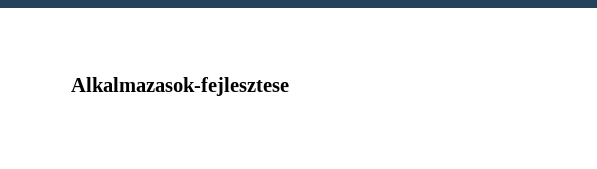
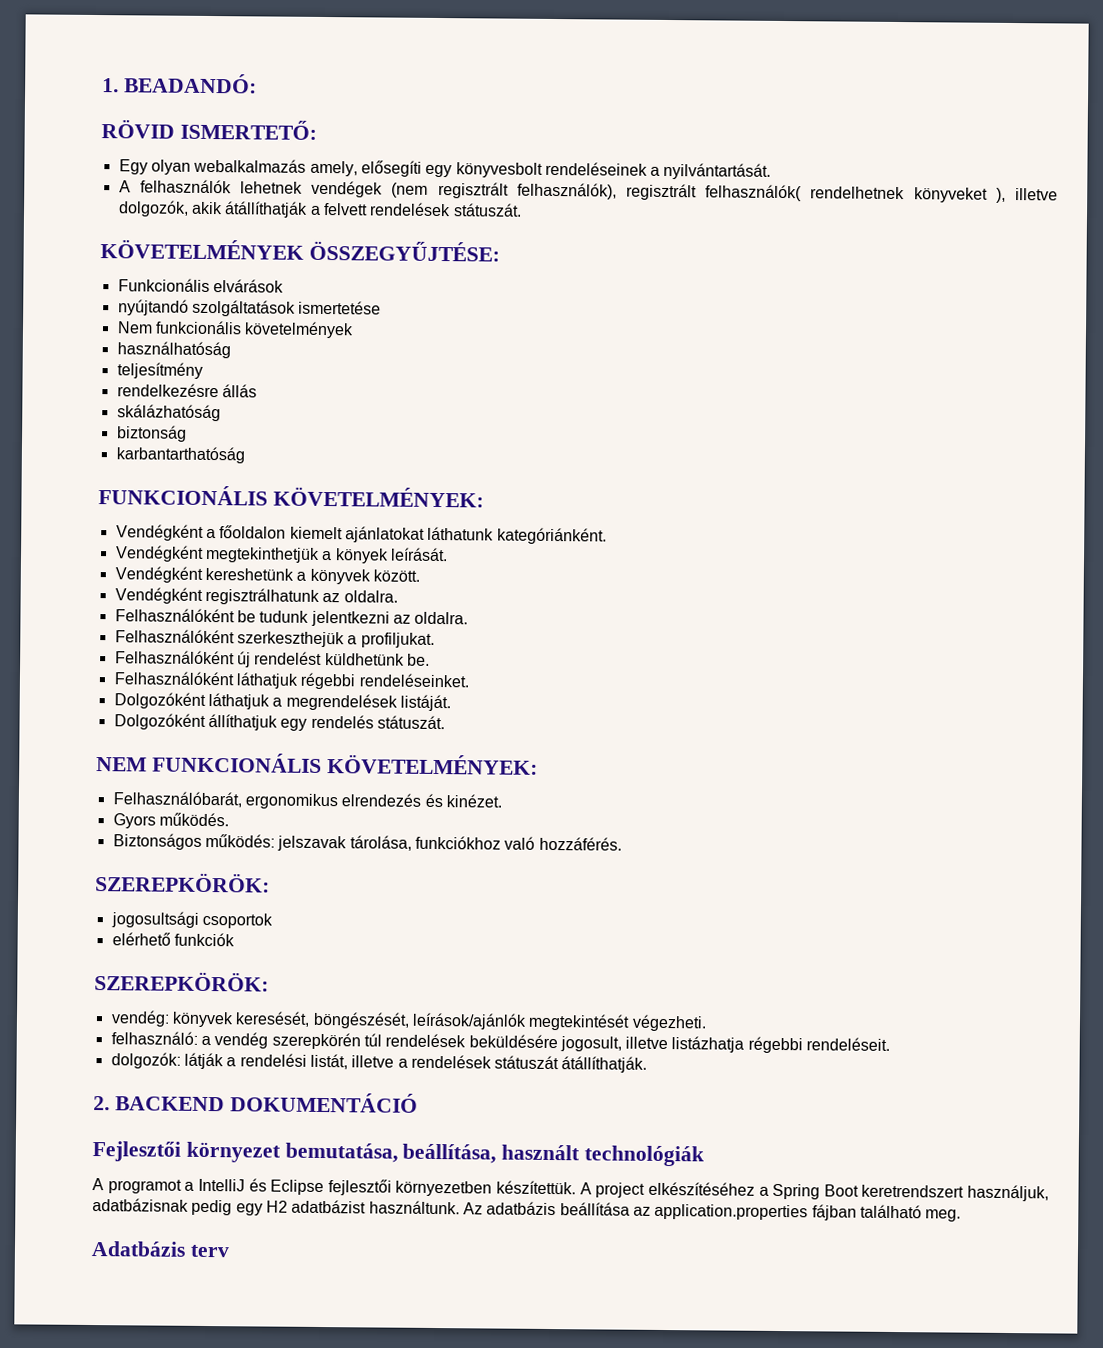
[71,77,289,96] Alkalmazasok-fejlesztese -> [102,73,257,94] [101,119,317,140] [118,158,772,180] [118,179,1059,203] [117,200,522,218] [100,239,500,262] [117,278,284,293] [117,299,382,317] [116,320,355,339] [116,341,231,359] [116,362,203,379] [116,383,257,398] [116,404,221,422] [116,425,187,442] [115,446,245,464] [98,485,484,508] [115,524,607,545] [114,545,448,564] [114,566,420,585] [114,587,398,605] [114,608,469,627] [114,629,435,648] [114,650,430,668] [113,671,469,690] [113,692,451,712] [113,713,445,731] [96,752,538,775] [112,791,502,810] [112,812,229,829] [112,833,622,852] [95,872,270,893] [110,911,273,929] [111,932,235,947] [94,971,269,992] [110,1010,707,1032] [110,1031,891,1054] [110,1052,648,1073] [93,1092,418,1113] [92,1141,705,1167] [92,1178,1049,1202] [92,1198,962,1222] [91,1241,230,1258] 1. BEADANDÓ: // RÖVID ISMERTETŐ: // Egy olyan webalkalmazás amely, elősegíti egy könyvesbolt rendeléseinek a nyilvántartását. // A felhasználók lehetnek vendégek (nem regisztrált felhasználók), regisztrált felhasználók( rendelhetnek könyveket ), illetve dolgozók, akik átállíthatják a felvett rendelések státuszát. // KÖVETELMÉNYEK ÖSSZEGYŰJTÉSE: // Funkcionális elvárások // nyújtandó szolgáltatások ismertetése // Nem funkcionális követelmények // használhatóság // teljesítmény // rendelkezésre állás // skálázhatóság // biztonság // karbantarthatóság // FUNKCIONÁLIS KÖVETELMÉNYEK: // Vendégként a főoldalon kiemelt ajánlatokat láthatunk kategóriánként. // Vendégként megtekinthetjük a könyek leírását. // Vendégként kereshetünk a könyvek között. // Vendégként regisztrálhatunk az oldalra. // Felhasználóként be tudunk jelentkezni az oldalra. // Felhasználóként szerkeszthejük a profiljukat. // Felhasználóként új rendelést küldhetünk be. // Felhasználóként láthatjuk régebbi rendeléseinket. // Dolgozóként láthatjuk a megrendelések listáját. // Dolgozóként állíthatjuk egy rendelés státuszát. // NEM FUNKCIONÁLIS KÖVETELMÉNYEK: // Felhasználóbarát, ergonomikus elrendezés és kinézet. // Gyors működés. // Biztonságos működés: jelszavak tárolása, funkciókhoz való hozzáférés. // SZEREPKÖRÖK: // jogosultsági csoportok // elérhető funkciók // SZEREPKÖRÖK: // vendég: könyvek keresését, böngészését, leírások/ajánlók megtekintését végezheti. // felhasználó: a vendég szerepkörén túl rendelések beküldésére jogosult, illetve listázhatja régebbi rendeléseit. // dolgozók: látják a rendelési listát, illetve a rendelések státuszát átállíthatják. // 2. BACKEND DOKUMENTÁCIÓ // Fejlesztői környezet bemutatása, beállítása, használt technológiák // A programot a IntelliJ és Eclipse fejlesztői környezetben készítettük. A project elkészítéséhez a Spring Boot keretrendszert használjuk, adatbázisnak pedig egy H2 adatbázist használtunk. Az adatbázis beállítása az application.properties fájban található meg. // Adatbázis terv

